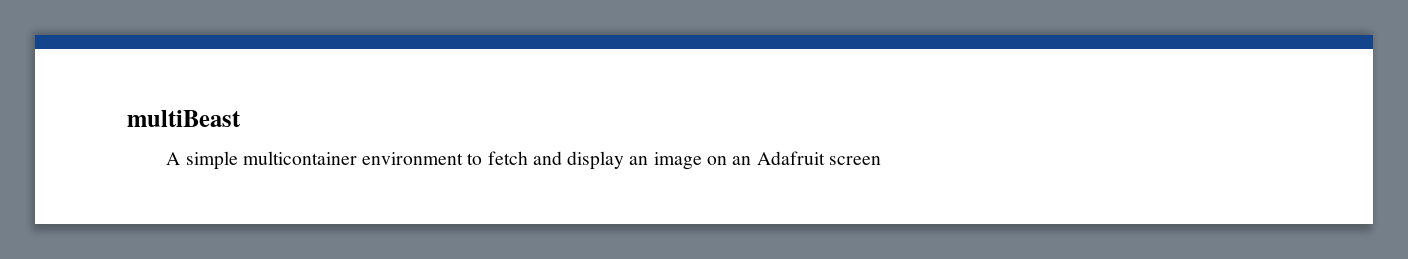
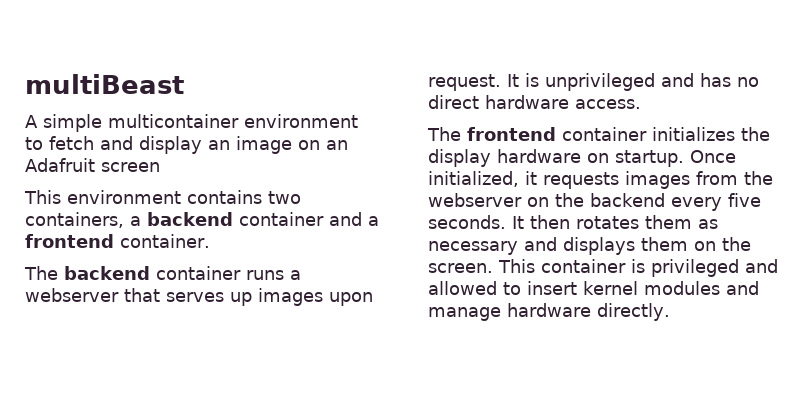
(881, 160) none -> [24,190,301,204] [25,212,379,228] [25,234,210,248] [24,266,301,280] [25,288,373,306] [428,73,759,91] [428,95,641,109] [427,127,770,141] [428,149,736,167] [428,171,773,189] [428,193,761,211] [428,215,718,229] [428,237,751,255] [428,259,778,277] [428,281,759,295] [428,303,670,321] // This environment contains two containers, a backend container and a frontend container. // The backend container runs a webserver that serves up images upon request. It is unprivileged and has no direct hardware access. // The frontend container initializes the display hardware on startup. Once initialized, it requests images from the webserver on the backend every five seconds. It then rotates them as necessary and displays them on the screen. This container is privileged and allowed to insert kernel modules and manage hardware directly.

